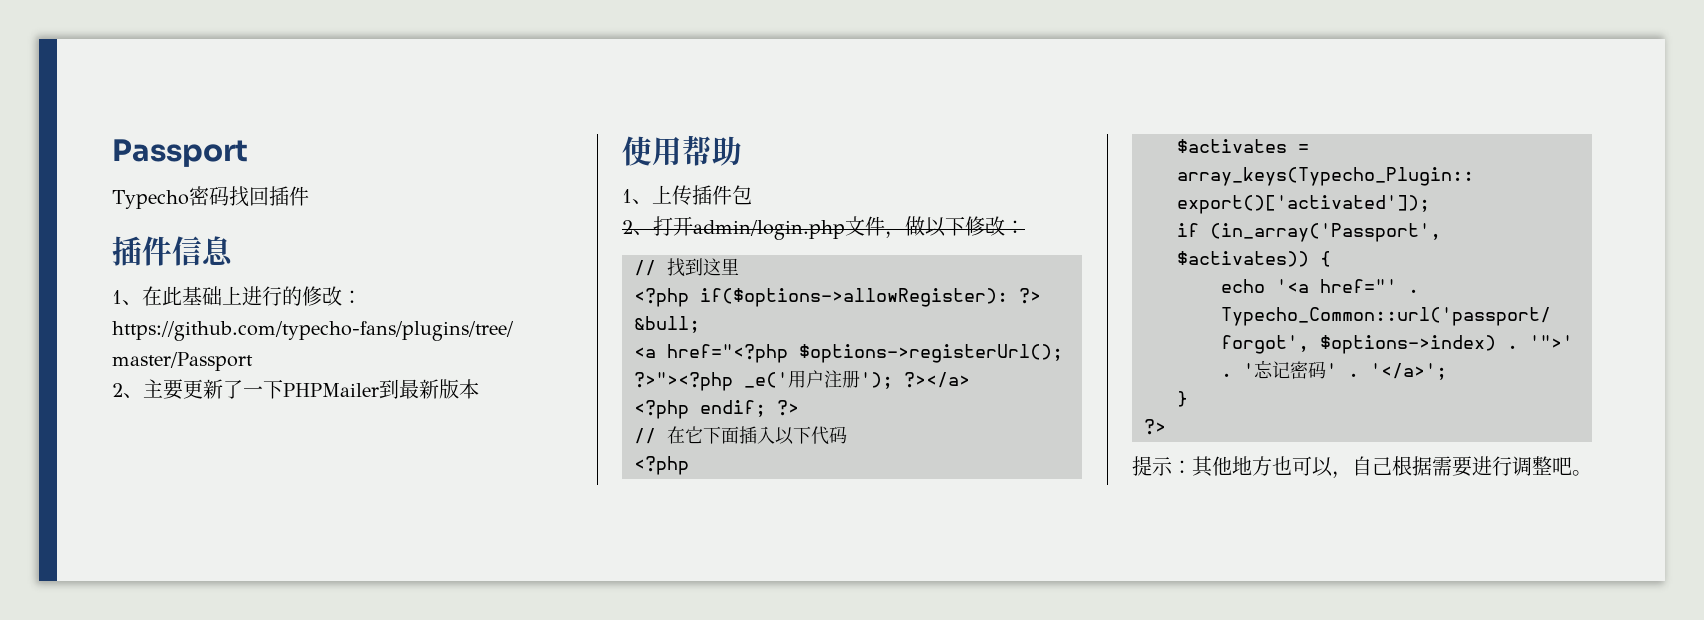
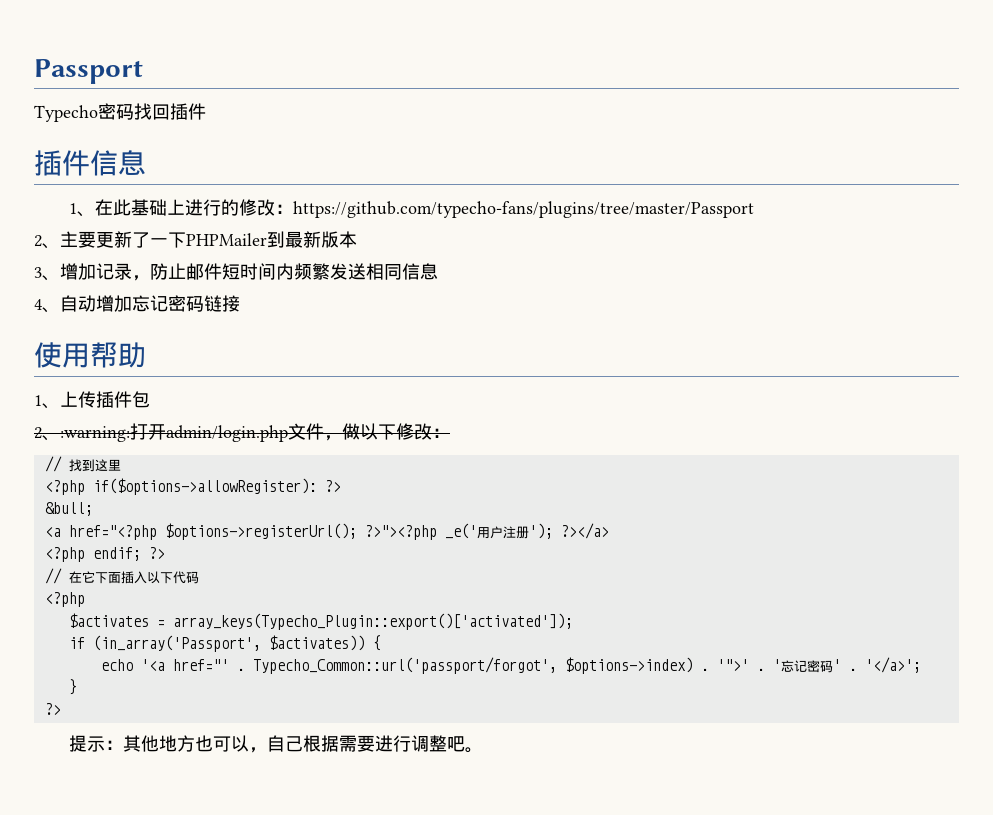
(479, 389) none -> [34,263,438,281] [34,295,240,313] // 3、增加记录，防止邮件短时间内频繁发送相同信息 // 4、自动增加忘记密码链接
(653, 232) none -> [60,426,130,442] :warning:

